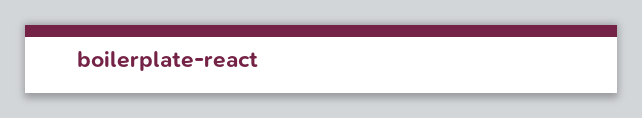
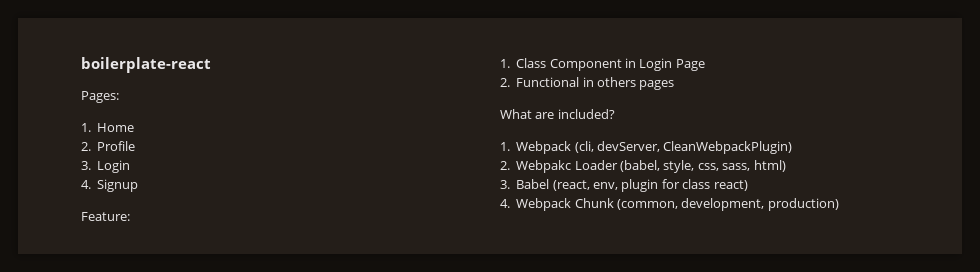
(258, 61) none -> [81,91,119,103] [81,123,135,132] [81,141,136,151] [81,160,131,173] [81,179,139,192] [81,212,130,221] [500,58,705,71] [500,77,675,90] [500,109,615,119] [500,141,793,154] [500,160,786,173] [500,179,748,192] [500,198,839,211] // Pages: // 1. Home // 2. Profile // 3. Login // 4. Signup // Feature: // 1. Class Component in Login Page // 2. Functional in others pages // What are included? // 1. Webpack (cli, devServer, CleanWebpackPlugin) // 2. Webpakc Loader (babel, style, css, sass, html) // 3. Babel (react, env, plugin for class react) // 4. Webpack Chunk (common, development, production)

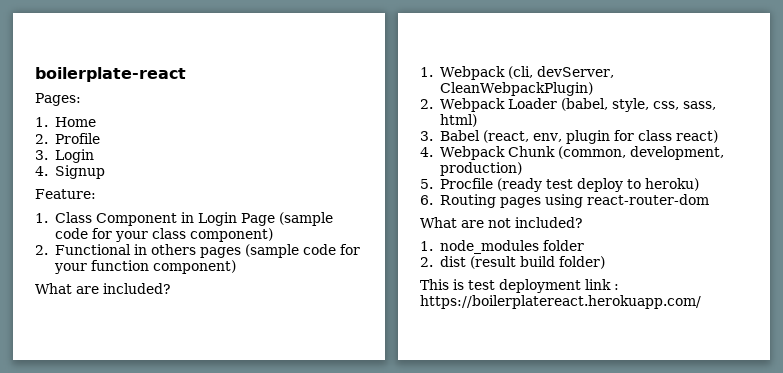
(705, 65) none -> [278,212,333,226] [54,228,273,242] (sample code for your class component)
(675, 85) none -> [244,244,360,258] [53,260,236,274] (sample code for your function component)
[516,160,572,173] Webpakc -> [439,98,505,112] Webpack
(839, 204) none -> [420,178,699,192] [420,194,709,208] [420,217,583,228] [420,240,584,254] [420,256,605,269] [420,279,619,293] [420,295,701,309] // 5. Procfile (ready test deploy to heroku) // 6. Routing pages using react-router-dom // What are not included? // 1. node_modules folder // 2. dist (result build folder) // This is test deployment link : https://boilerplatereact.herokuapp.com/

